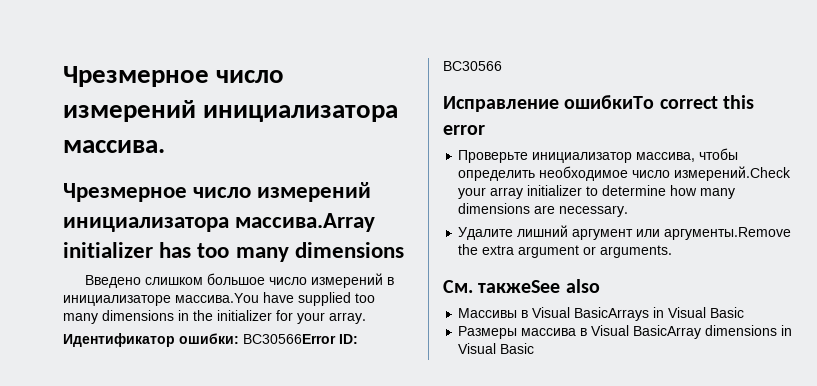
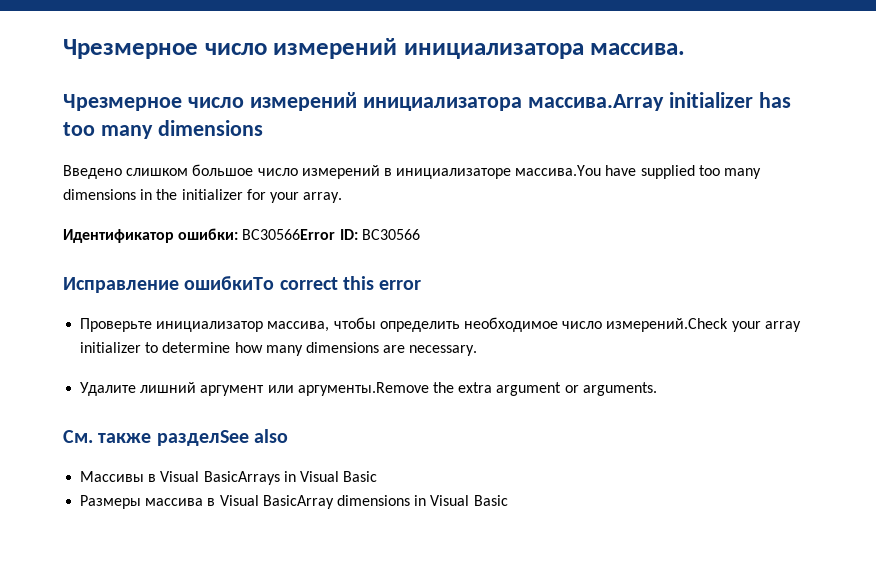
[478,280,561,293] такжеSee -> [98,430,249,446] также разделSee

